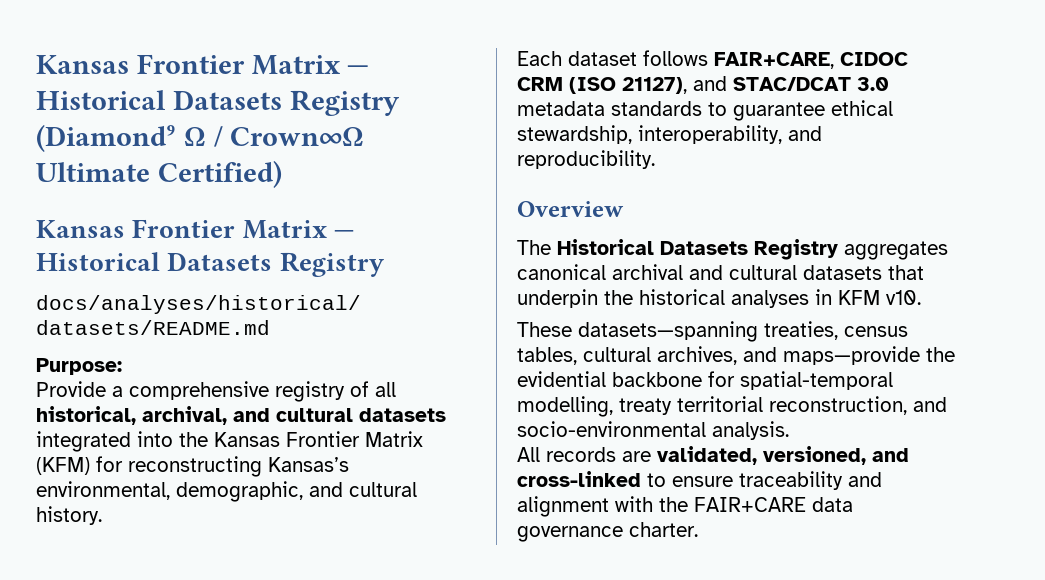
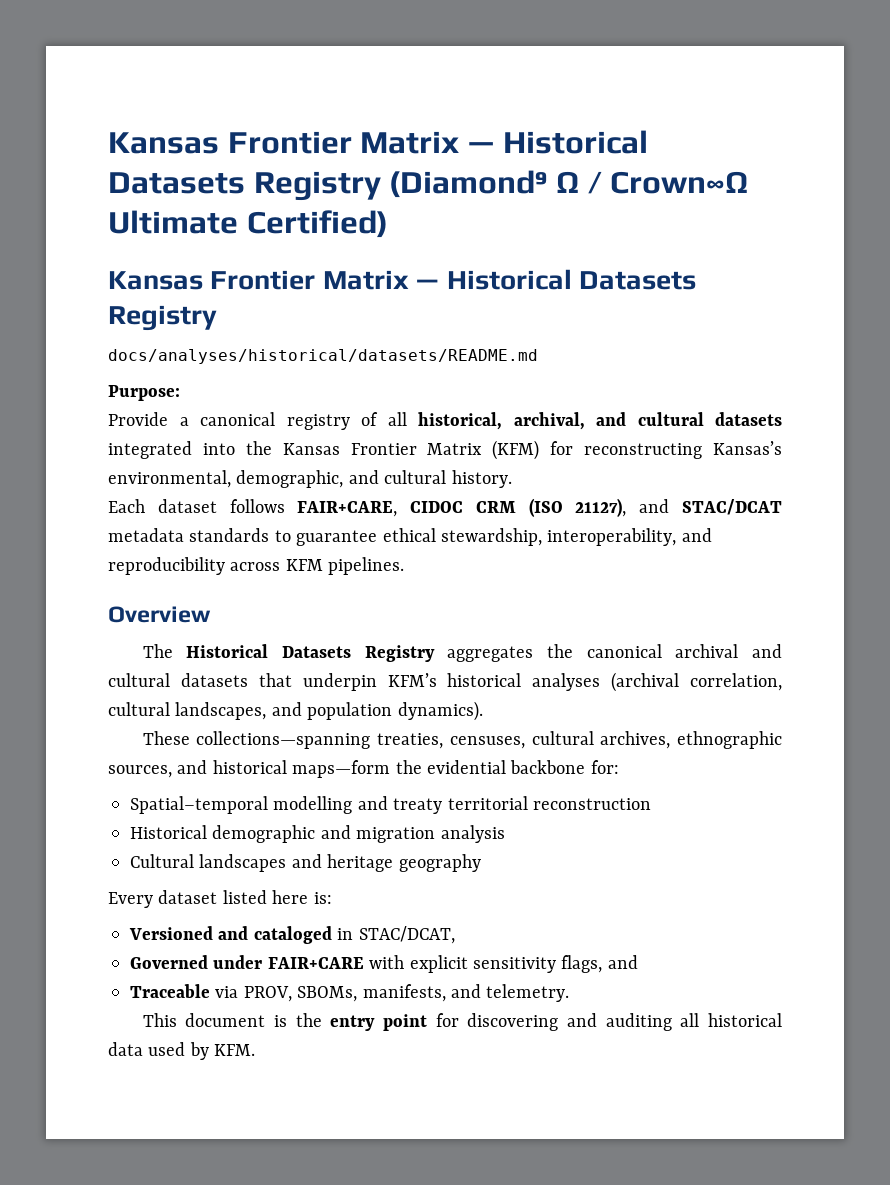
[129,381,269,400] comprehensive -> [200,412,275,426] canonical
[857,77,889,91] 3.0 -> (782, 507) none
[517,150,655,169] reproducibility. -> [108,557,405,575] reproducibility across KFM pipelines.
(948, 250) none -> [546,644,573,658] the
[604,290,633,305] the -> [387,673,437,687] KFM’s
[815,289,921,305] [517,321,908,342] [517,346,955,365] [517,371,893,390] [517,396,947,417] [517,421,789,440] [517,446,909,465] [517,471,882,490] [517,496,853,517] [517,522,698,542] in KFM v10. // These datasets—spanning treaties, census tables, cultural archives, and maps—provide the evidential backbone for spatial-temporal modelling, treaty territorial reconstruction, and socio-environmental analysis. // All records are validated, versioned, and cross-linked to ensure traceability and alignment with the FAIR+CARE data governance charter. -> [611,672,782,692] [108,701,483,721] [142,731,782,749] [108,760,619,778] [130,796,651,814] [130,825,505,843] [130,854,481,872] [108,890,332,908] [129,926,455,944] [130,955,638,973] [130,984,570,1002] [142,1013,782,1031] [108,1042,256,1060] (archival correlation, cultural landscapes, and population dynamics). // These collections—spanning treaties, censuses, cultural archives, ethnographic sources, and historical maps—form the evidential backbone for: // Spatial–temporal modelling and treaty territorial reconstruction // Historical demographic and migration analysis // Cultural landscapes and heritage geography // Every dataset listed here is: // Versioned and cataloged in STAC/DCAT, // Governed under FAIR+CARE with explicit sensitivity flags, and // Traceable via PROV, SBOMs, manifests, and telemetry. // This document is the entry point for discovering and auditing all historical data used by KFM.

